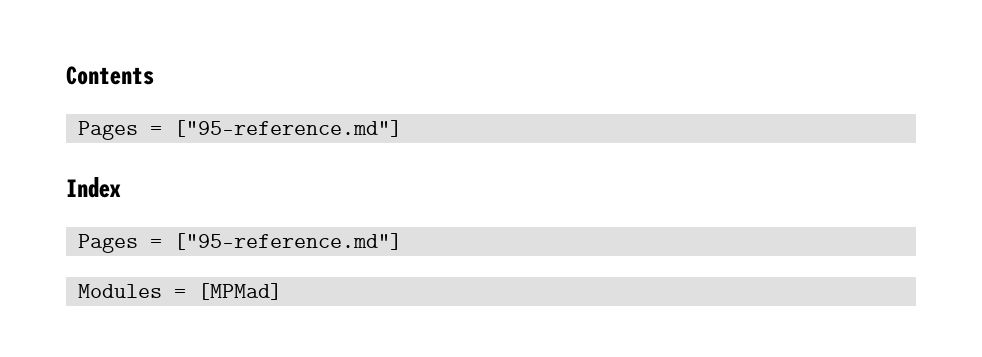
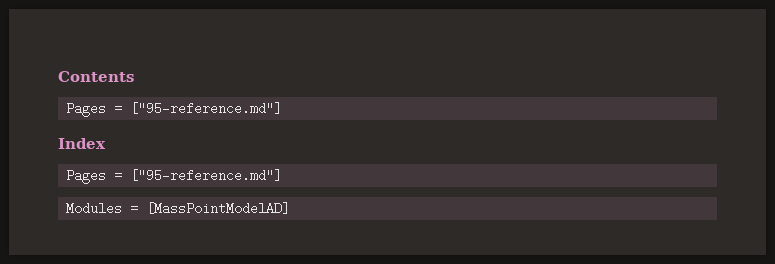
[198,283,282,300] [MPMad] -> [145,202,290,215] [MassPointModelAD]

